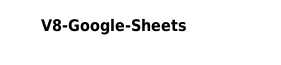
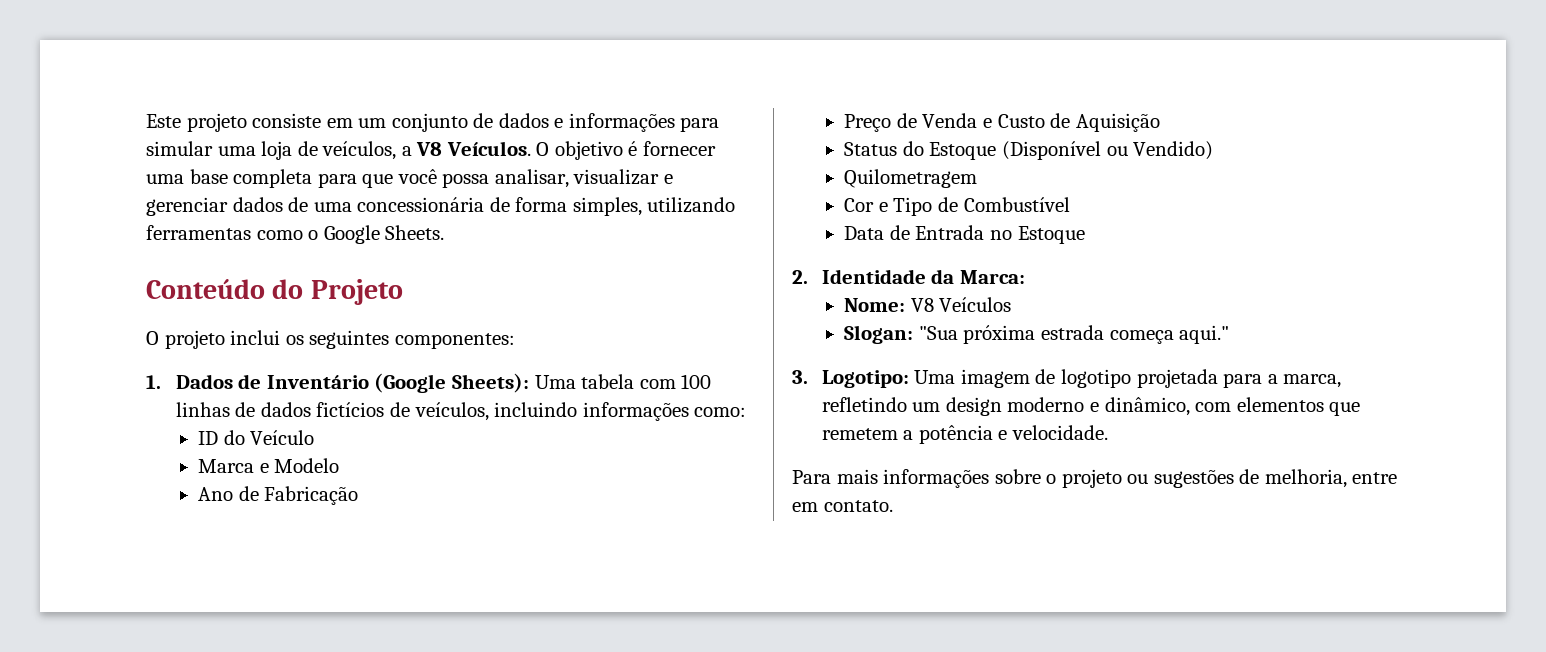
[41,18,187,35] V8-Google-Sheets -> [146,113,720,132] [146,141,716,160] [146,169,673,188] [146,197,736,216] [146,225,445,244] [146,279,403,305] [146,330,515,349] [146,373,712,393] [175,402,747,421] [198,430,315,445] [198,458,340,473] [198,486,359,505] [844,113,1160,132] [844,141,1214,160] [844,169,978,188] [844,197,1070,216] [844,225,1085,244] [792,269,1025,284] [844,297,1012,312] [844,325,1230,344] [792,369,1342,388] [821,397,1361,416] [821,425,1109,444] [792,469,1398,488] [792,500,893,512] Este projeto consiste em um conjunto de dados e informações para simular uma loja de veículos, a V8 Veículos. O objetivo é fornecer uma base completa para que você possa analisar, visualizar e gerenciar dados de uma concessionária de forma simples, utilizando ferramentas como o Google Sheets. // Conteúdo do Projeto // O projeto inclui os seguintes componentes: // 1. Dados de Inventário (Google Sheets): Uma tabela com 100 linhas de dados fictícios de veículos, incluindo informações como: // ID do Veículo // Marca e Modelo // Ano de Fabricação // Preço de Venda e Custo de Aquisição // Status do Estoque (Disponível ou Vendido) // Quilometragem // Cor e Tipo de Combustível // Data de Entrada no Estoque // 2. Identidade da Marca: // Nome: V8 Veículos // Slogan: "Sua próxima estrada começa aqui." // 3. Logotipo: Uma imagem de logotipo projetada para a marca, refletindo um design moderno e dinâmico, com elementos que remetem a potência e velocidade. // Para mais informações sobre o projeto ou sugestões de melhoria, entre em contato.

